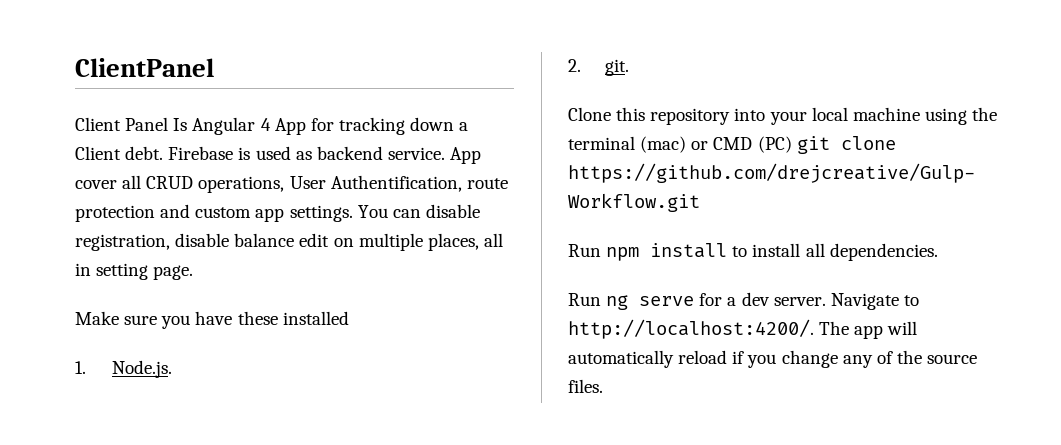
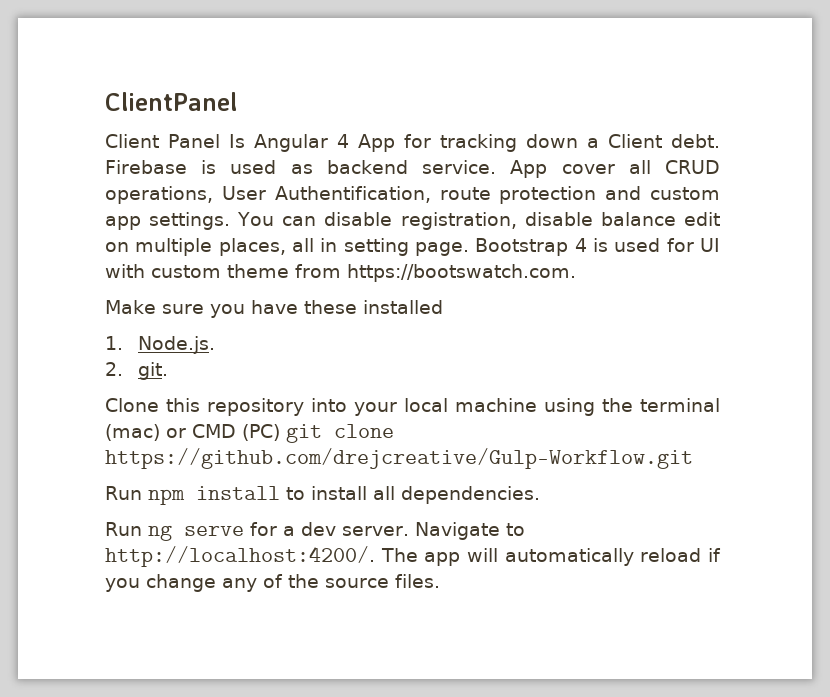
(194, 272) none -> [475,238,720,256] [105,264,576,282] Bootstrap 4 is used for UI with custom theme from https://bootswatch.com.

